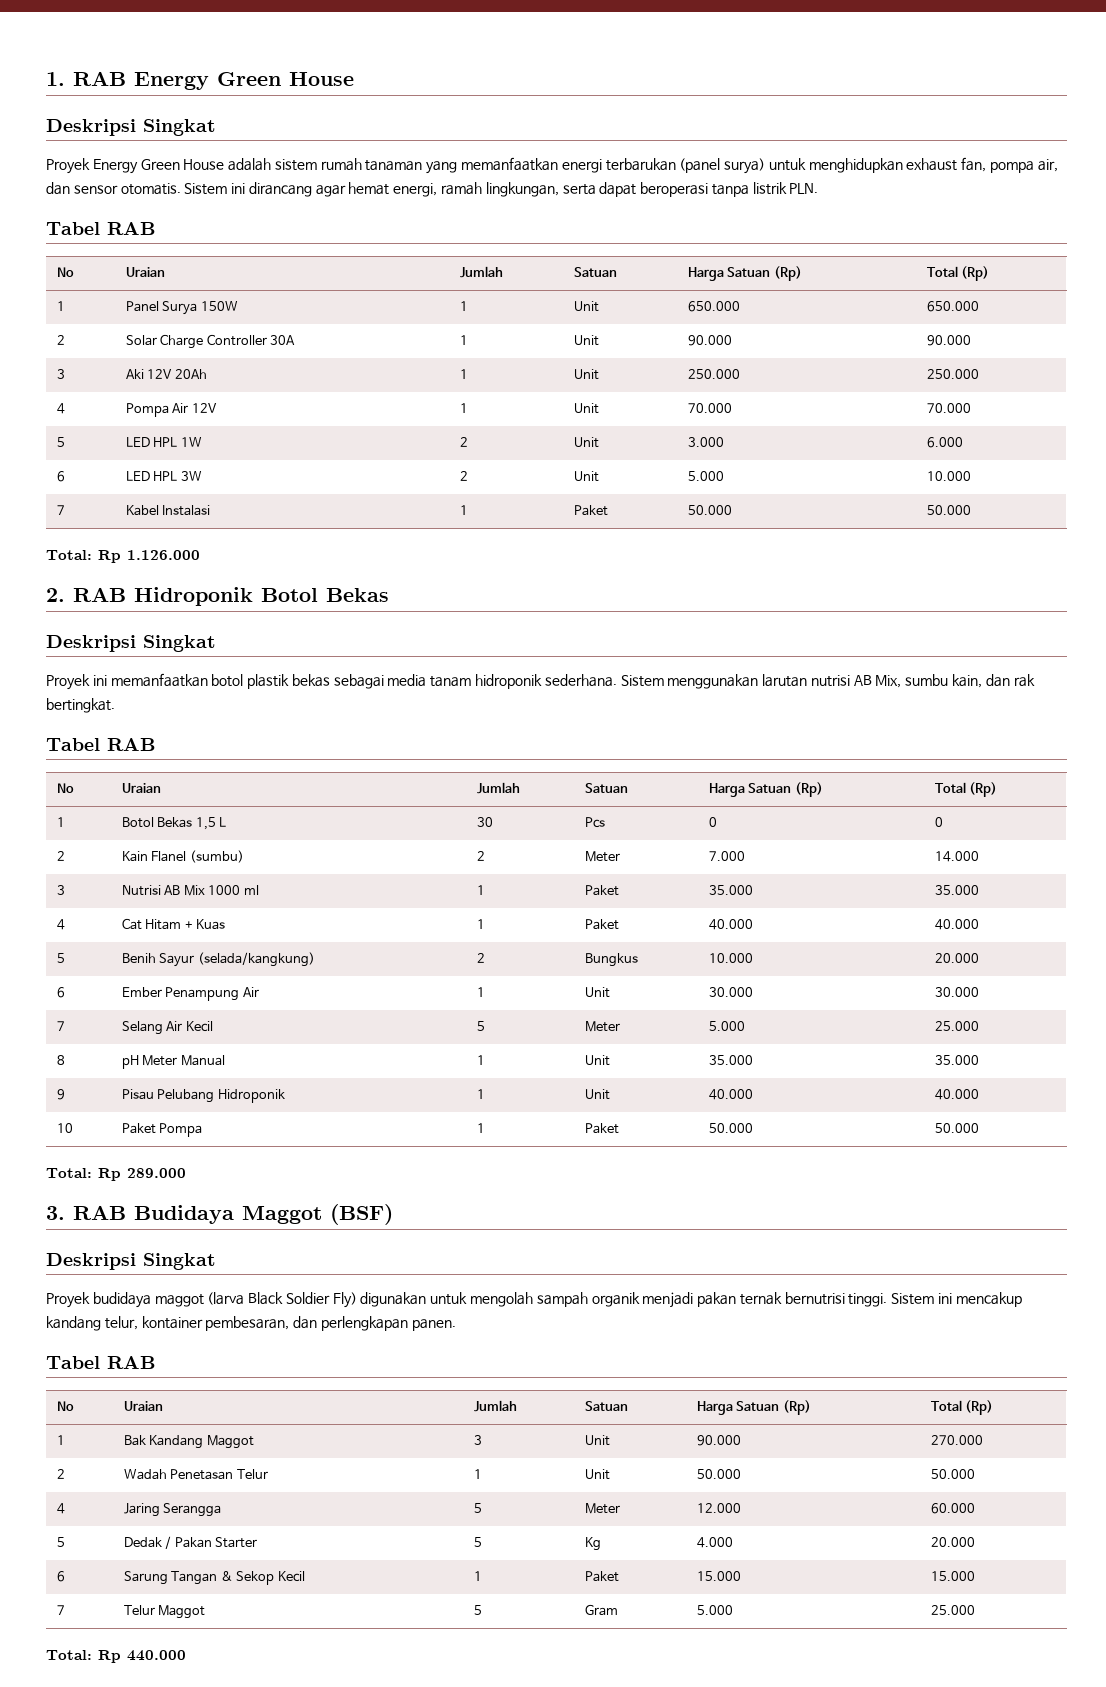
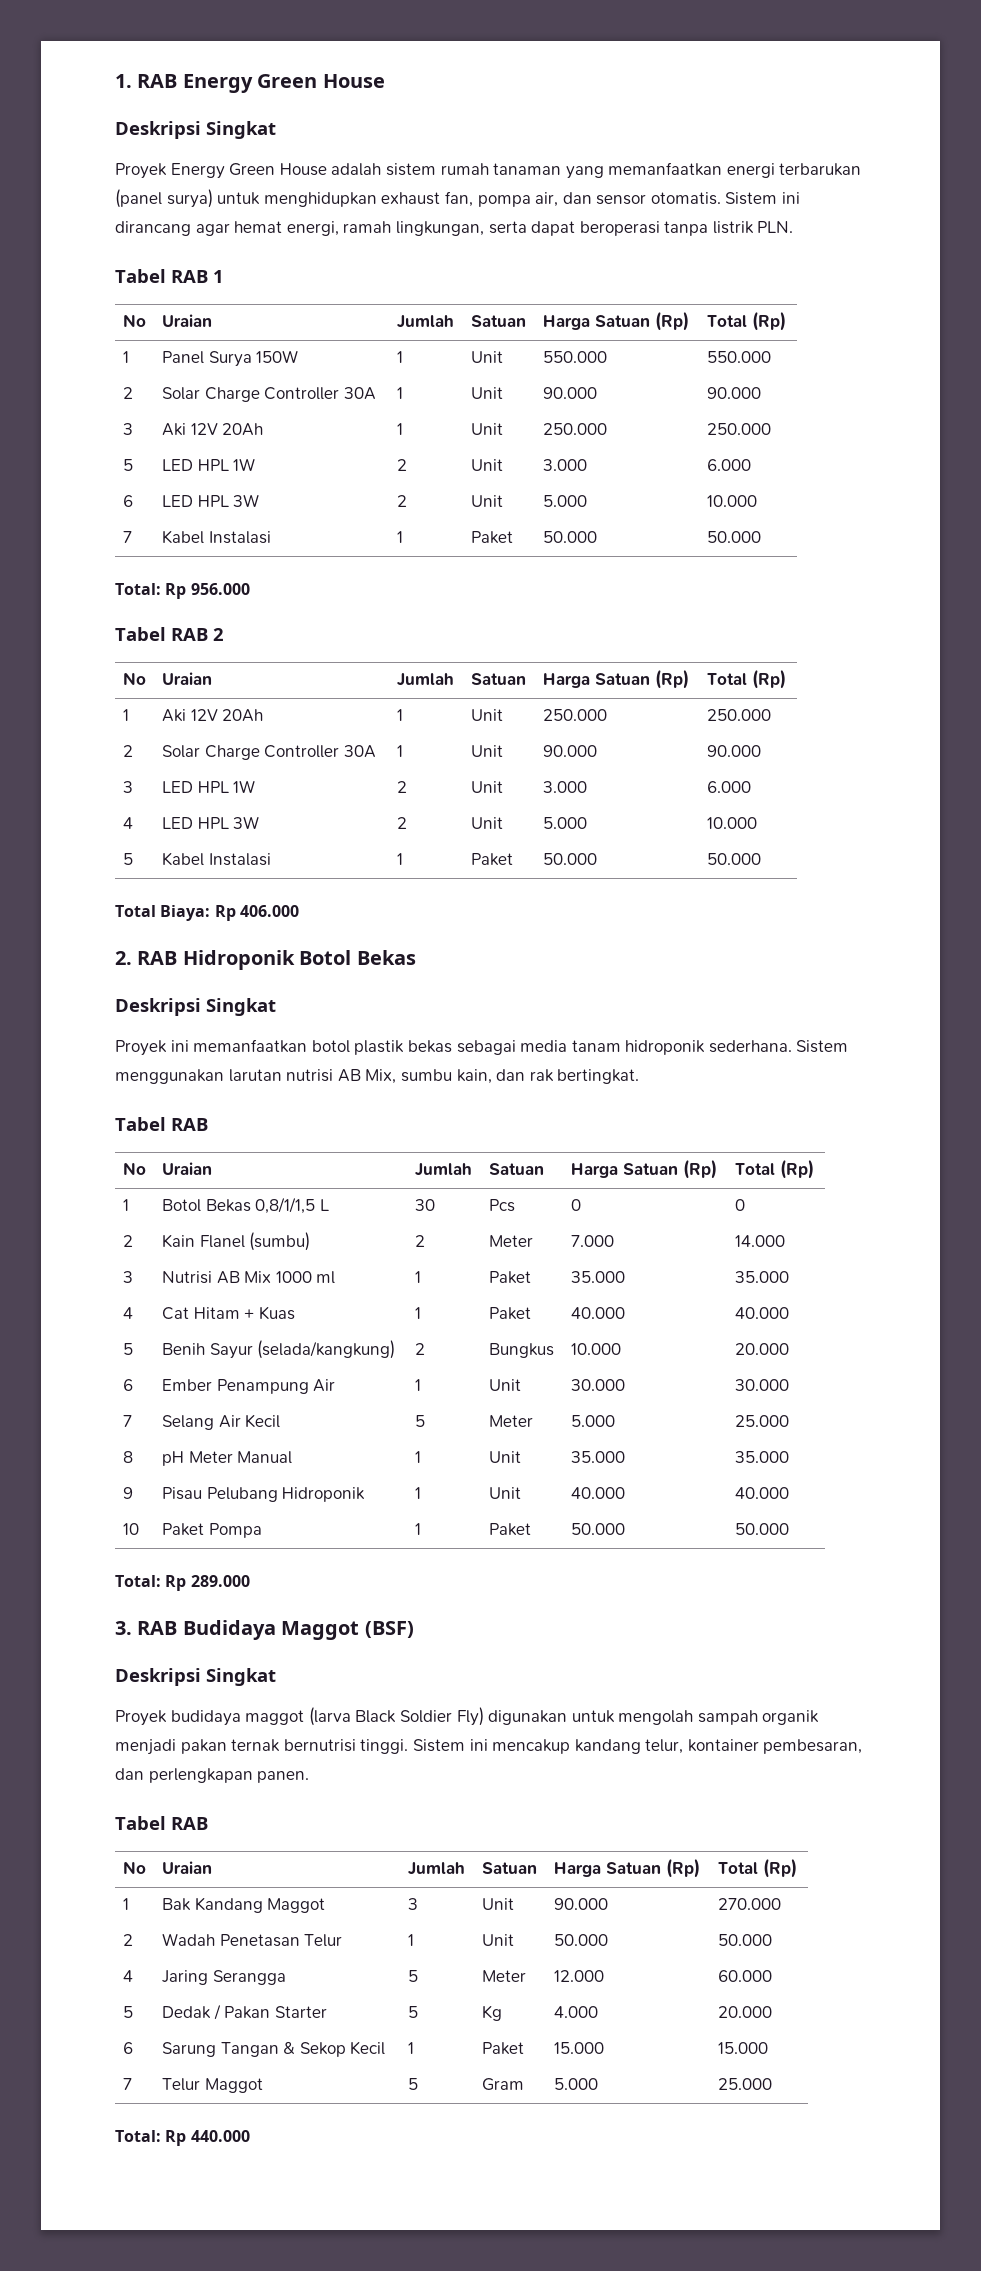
(156, 228) none -> [213,270,224,283] 1
[688,301,741,312] [927,301,980,312] 650.000 | 650.000 -> [542,351,607,363] [706,351,771,363] 550.000 | 550.000
[57,403,66,414] [126,403,217,417] [460,403,469,413] [574,403,600,414] [688,403,733,413] [927,403,972,413] // 4 | Pompa Air 12V | 1 | Unit | 70.000 | 70.000 -> (771, 429) none
[127,550,200,560] 1.126.000 -> [190,583,250,595] [115,627,224,641] [122,672,146,685] [161,672,212,685] [396,673,454,686] [470,673,526,685] [542,669,689,689] [706,669,786,689] [122,709,129,721] [161,709,264,722] [396,709,403,721] [470,709,503,721] [542,709,607,721] [706,709,771,721] [122,745,133,757] [161,745,376,760] [396,745,403,757] [470,745,503,757] [542,745,597,757] [706,745,761,757] [122,781,133,793] [161,780,256,793] [396,781,407,793] [470,781,503,793] [542,781,587,793] [706,781,751,793] [122,817,133,829] [161,816,260,829] [396,817,407,829] [470,817,503,829] [542,817,587,829] [706,817,757,829] [122,853,133,865] [161,852,271,866] [396,853,403,865] [470,853,513,866] [542,853,597,865] [706,853,761,865] [115,905,299,921] 956.000 // Tabel RAB 2 // No | Uraian | Jumlah | Satuan | Harga Satuan (Rp) | Total (Rp) // 1 | Aki 12V 20Ah | 1 | Unit | 250.000 | 250.000 // 2 | Solar Charge Controller 30A | 1 | Unit | 90.000 | 90.000 // 3 | LED HPL 1W | 2 | Unit | 3.000 | 6.000 // 4 | LED HPL 3W | 2 | Unit | 5.000 | 10.000 // 5 | Kabel Instalasi | 1 | Paket | 50.000 | 50.000 // Total Biaya: Rp 406.000
[195,817,216,830] 1,5 -> [255,1197,316,1214] 0,8/1/1,5

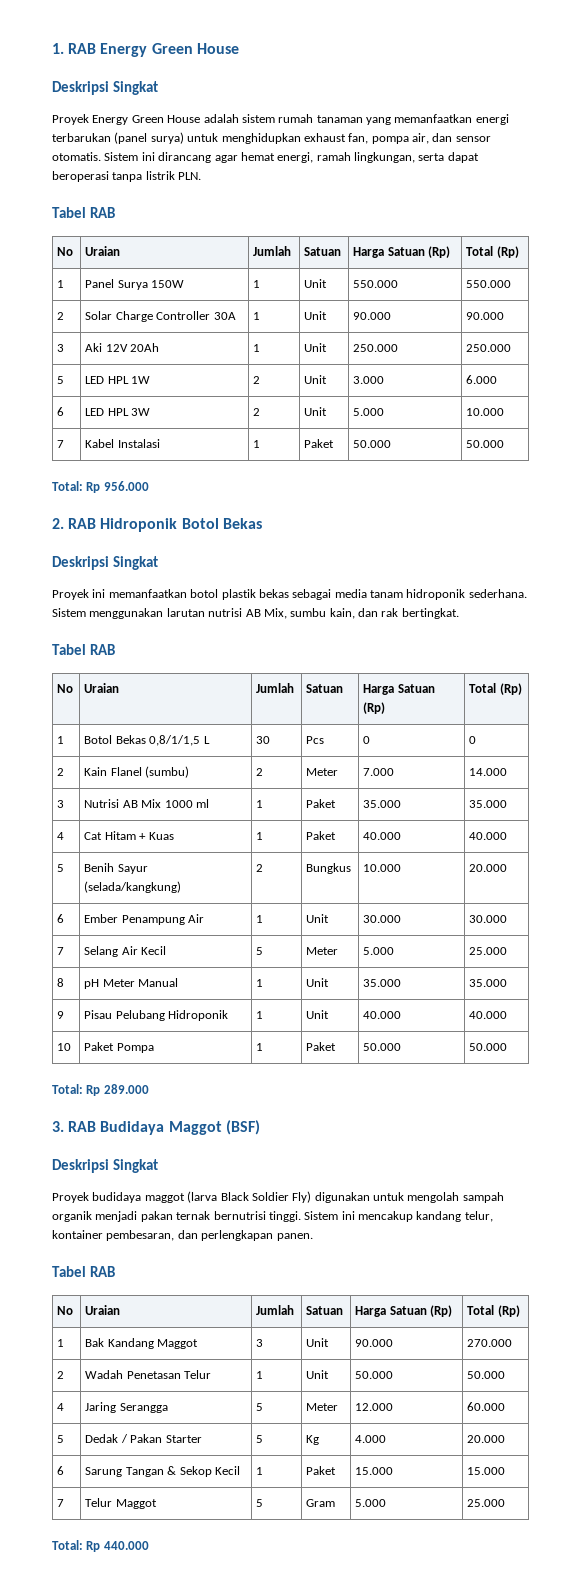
[213,270,224,283] 1 -> (115, 212) none
[115,627,224,641] [122,672,146,685] [161,672,212,685] [396,673,454,686] [470,673,526,685] [542,669,689,689] [706,669,786,689] [122,709,129,721] [161,709,264,722] [396,709,403,721] [470,709,503,721] [542,709,607,721] [706,709,771,721] [122,745,133,757] [161,745,376,760] [396,745,403,757] [470,745,503,757] [542,745,597,757] [706,745,761,757] [122,781,133,793] [161,780,256,793] [396,781,407,793] [470,781,503,793] [542,781,587,793] [706,781,751,793] [122,817,133,829] [161,816,260,829] [396,817,407,829] [470,817,503,829] [542,817,587,829] [706,817,757,829] [122,853,133,865] [161,852,271,866] [396,853,403,865] [470,853,513,866] [542,853,597,865] [706,853,761,865] [115,905,299,921] // Tabel RAB 2 // No | Uraian | Jumlah | Satuan | Harga Satuan (Rp) | Total (Rp) // 1 | Aki 12V 20Ah | 1 | Unit | 250.000 | 250.000 // 2 | Solar Charge Controller 30A | 1 | Unit | 90.000 | 90.000 // 3 | LED HPL 1W | 2 | Unit | 3.000 | 6.000 // 4 | LED HPL 3W | 2 | Unit | 5.000 | 10.000 // 5 | Kabel Instalasi | 1 | Paket | 50.000 | 50.000 // Total Biaya: Rp 406.000 -> (149, 486) none

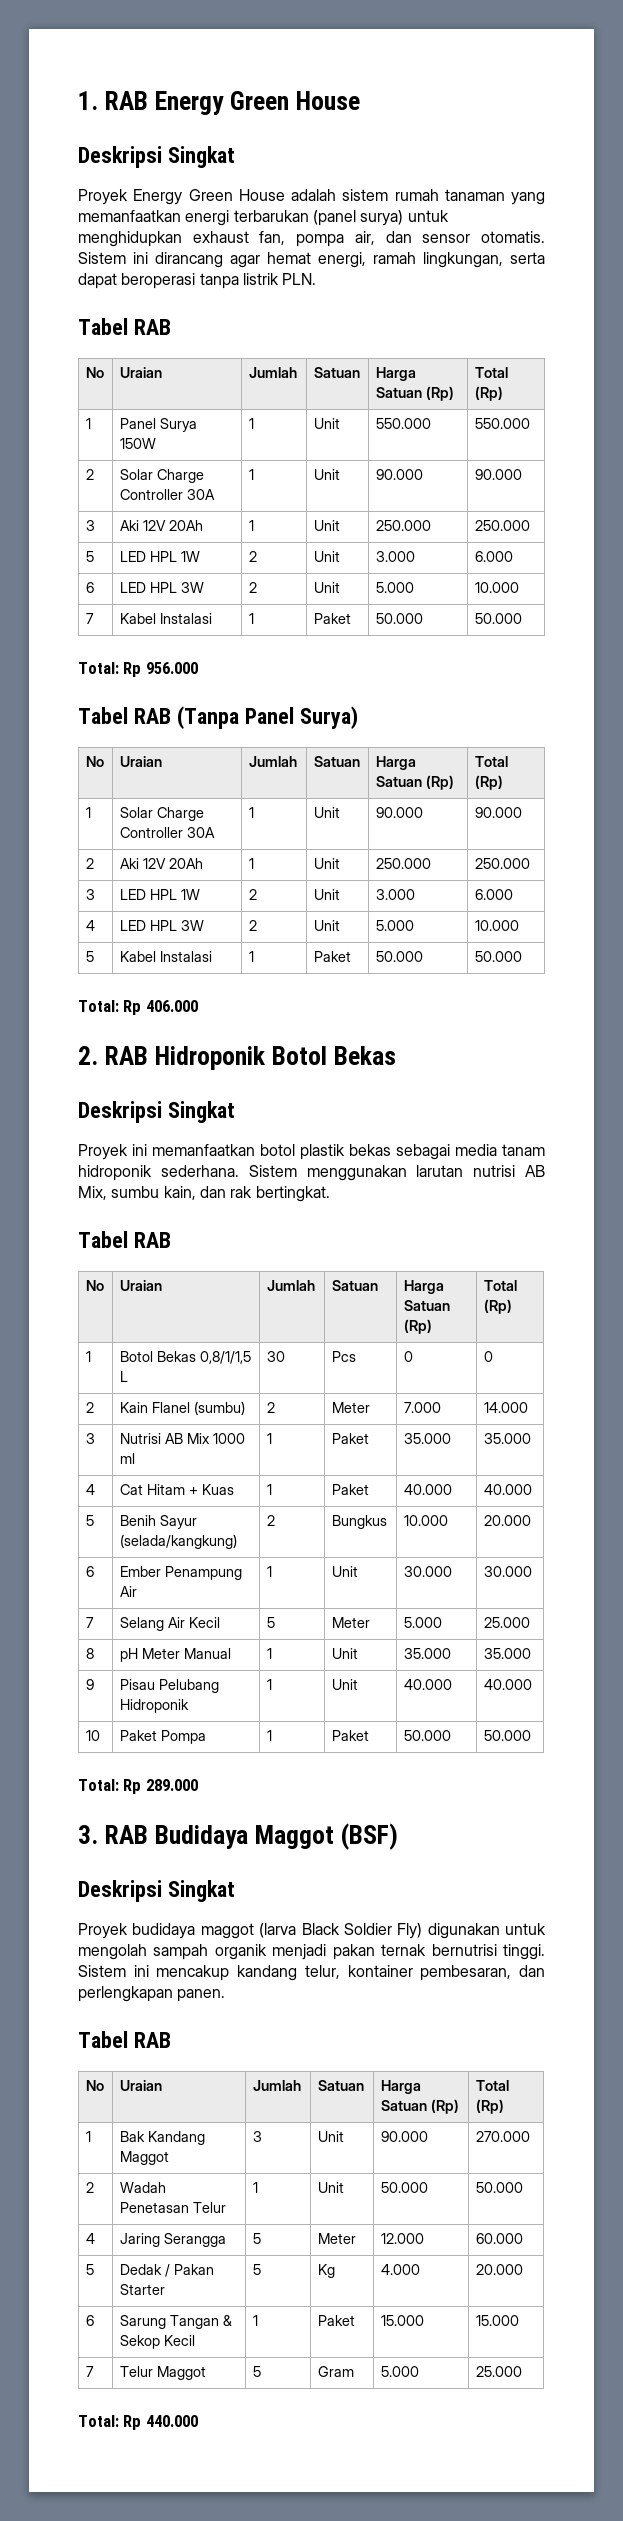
(149, 486) none -> [78,706,358,729] [85,756,104,767] [119,756,162,767] [248,756,297,767] [313,756,360,767] [375,756,416,770] [375,775,454,790] [474,756,508,767] [474,775,503,790] [85,807,91,818] [119,807,204,821] [119,827,215,838] [248,807,254,818] [313,807,340,818] [375,807,423,818] [474,807,522,818] [85,858,94,869] [119,858,203,869] [248,858,254,869] [313,858,340,869] [375,858,431,869] [474,858,530,869] [85,889,95,900] [119,889,200,900] [248,889,257,900] [313,889,340,900] [375,889,415,900] [474,889,513,900] [85,920,95,931] [119,920,204,931] [248,920,257,931] [313,920,340,931] [375,920,414,931] [474,920,519,931] [85,951,94,962] [119,951,212,962] [248,951,254,962] [313,951,351,962] [375,951,423,962] [474,951,522,962] [78,1000,198,1015] // Tabel RAB (Tanpa Panel Surya) // No | Uraian | Jumlah | Satuan | Harga Satuan (Rp) | Total (Rp) // 1 | Solar Charge Controller 30A | 1 | Unit | 90.000 | 90.000 // 2 | Aki 12V 20Ah | 1 | Unit | 250.000 | 250.000 // 3 | LED HPL 1W | 2 | Unit | 3.000 | 6.000 // 4 | LED HPL 3W | 2 | Unit | 5.000 | 10.000 // 5 | Kabel Instalasi | 1 | Paket | 50.000 | 50.000 // Total: Rp 406.000

